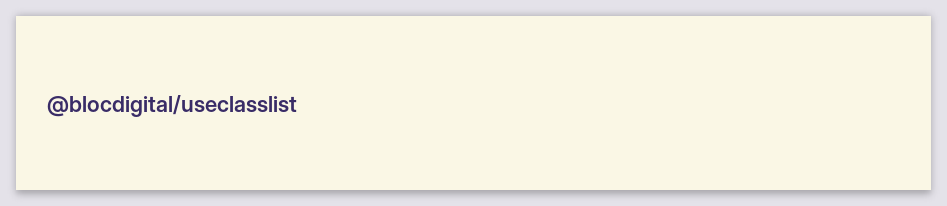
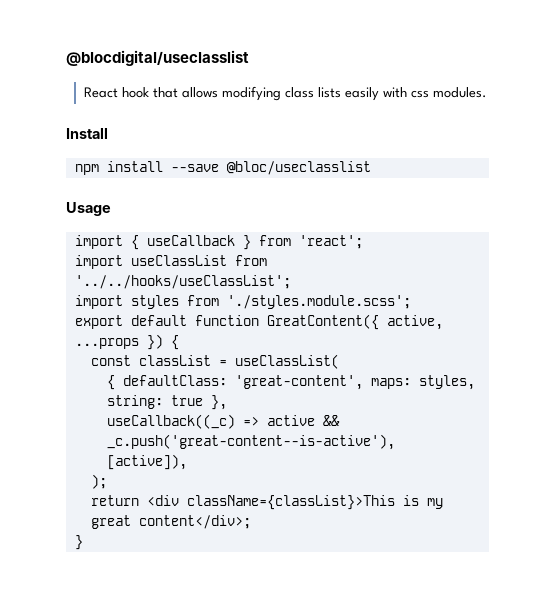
(297, 106) none -> [83,86,487,101] [66,128,108,139] [74,161,371,175] [66,202,111,216] [74,235,363,250] [74,255,267,269] [74,275,291,289] [74,295,411,309] [74,314,443,330] [74,334,179,350] [90,354,339,369] [106,375,475,390] [106,395,227,410] [106,414,340,429] [106,434,395,450] [106,454,187,470] [90,474,107,489] [90,495,443,510] [90,515,251,529] [74,535,83,550] // React hook that allows modifying class lists easily with css modules. // Install // npm install --save @bloc/useclasslist // Usage // import { useCallback } from 'react'; // import useClassList from '../../hooks/useClassList'; // import styles from './styles.module.scss'; // export default function GreatContent({ active, ...props }) { // const classList = useClassList( // { defaultClass: 'great-content', maps: styles, string: true }, // useCallback((_c) => active && _c.push('great-content--is-active'), [active]), // ); // return <div className={classList}>This is my great content</div>; // }

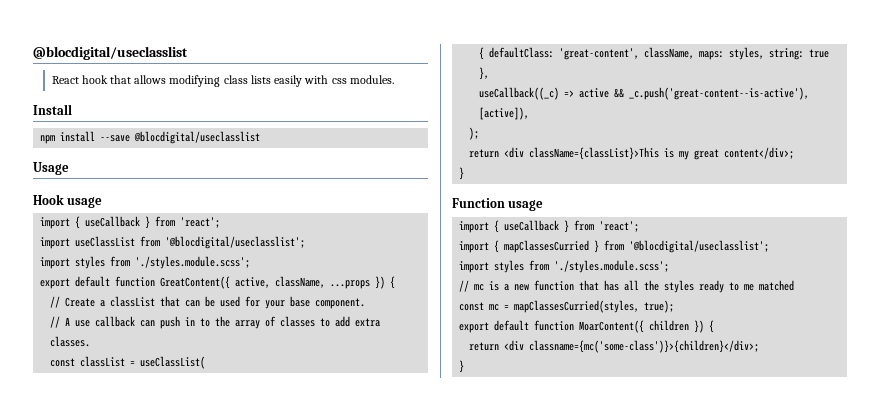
[226,161,371,175] @bloc/useclasslist -> [134,131,261,144] @blocdigital/useclasslist
(111, 209) none -> [33,194,103,208] // Hook usage
[74,275,291,289] '../../hooks/useClassList'; -> [165,236,306,249] '@blocdigital/useclasslist';
(443, 322) none -> [275,276,326,288] className,
(179, 342) none -> [50,296,366,309] [50,316,381,329] [50,336,91,347] // // Create a classList that can be used for your base component. // // A use callback can push in to the array of classes to add extra classes.
(363, 382) none -> [644,47,695,59] className,
(83, 542) none -> [452,198,544,211] [459,220,640,233] [459,240,770,253] [459,260,670,273] [459,280,795,293] [459,300,675,313] [459,320,715,333] [469,340,760,353] [459,360,465,373] // Function usage // import { useCallback } from 'react'; // import { mapClassesCurried } from '@blocdigital/useclasslist'; // import styles from './styles.module.scss'; // // mc is a new function that has all the styles ready to me matched // const mc = mapClassesCurried(styles, true); // export default function MoarContent({ children }) { // return <div classname={mc('some-class')}>{children}</div>; // }

